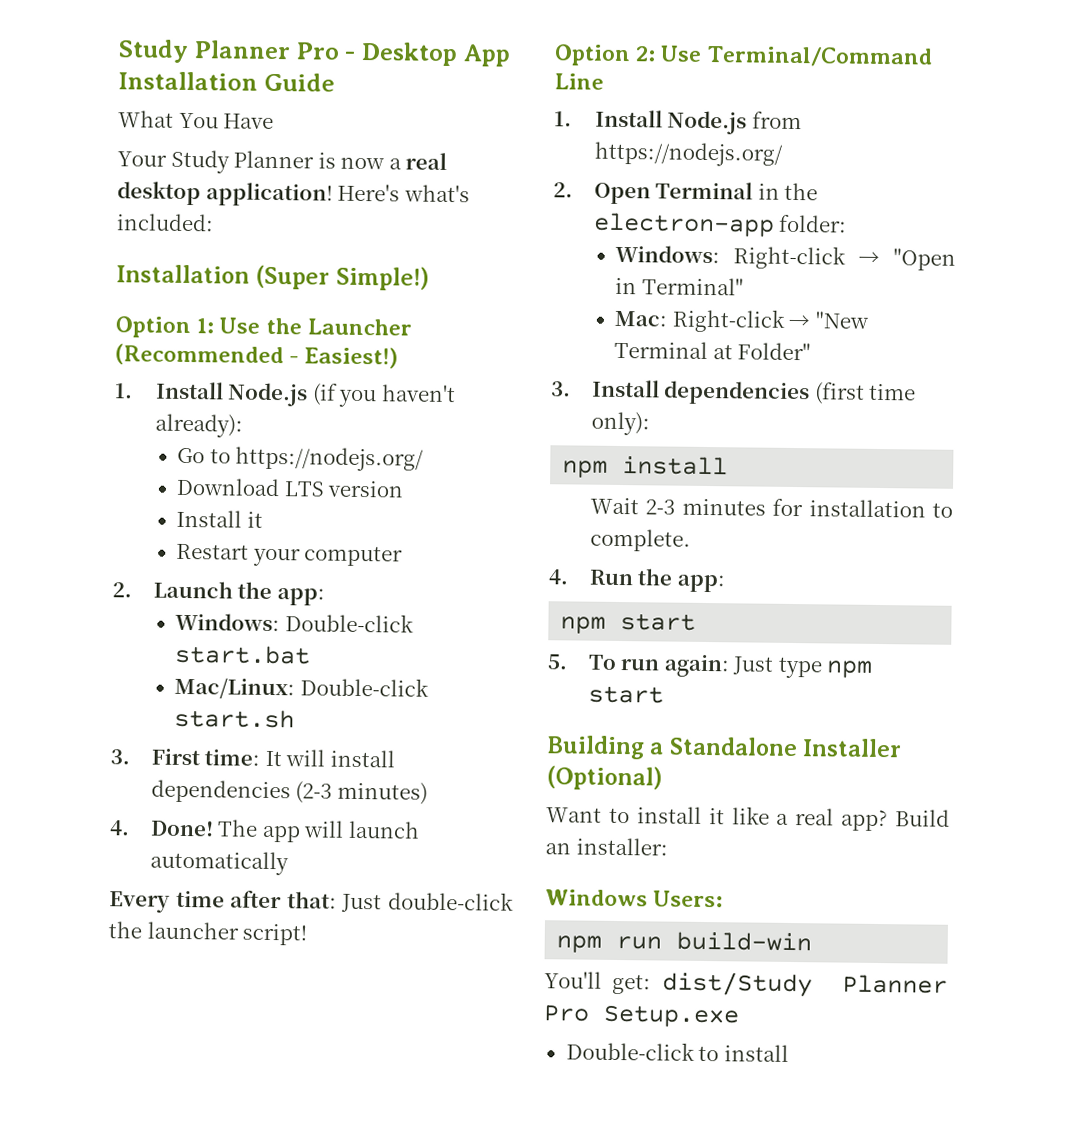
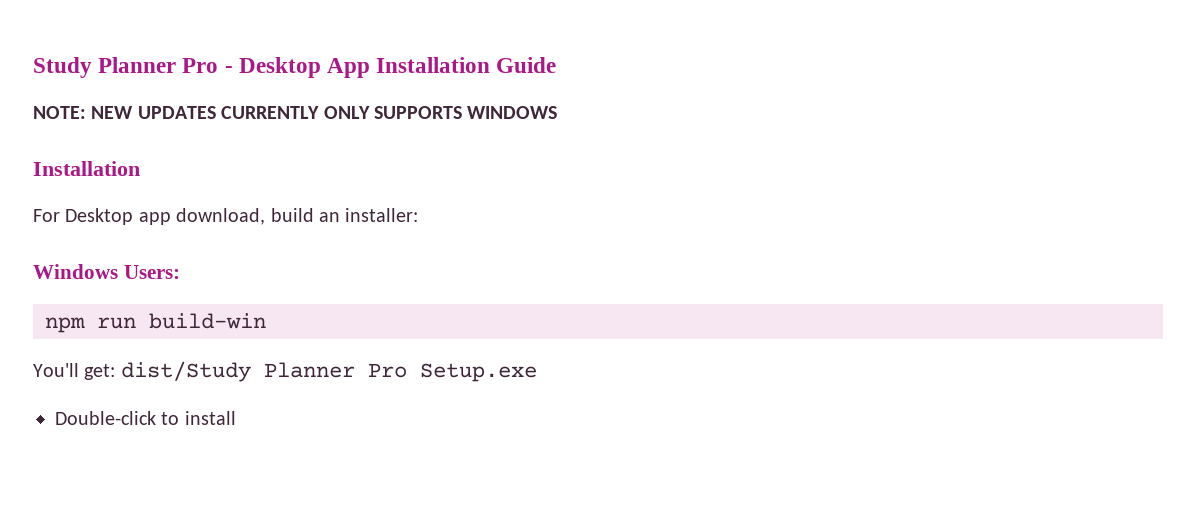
[118,110,275,129] [117,149,448,174] [117,181,470,207] [116,213,214,232] [116,264,430,291] [115,316,412,339] [115,343,399,369] [114,381,456,408] [154,413,243,438] [177,446,425,472] [176,477,405,498] [176,509,263,528] [176,543,404,567] [112,580,325,606] [175,612,414,633] [174,644,312,665] [174,677,429,700] [174,708,296,729] [110,748,395,768] [150,779,428,805] [109,819,420,843] [149,850,289,876] [109,890,515,913] [108,921,308,946] [554,44,933,68] [554,73,604,90] [554,109,802,135] [593,141,783,167] [553,181,819,205] [592,212,848,237] [615,244,956,271] [615,277,744,296] [614,308,870,333] [614,340,812,361] [551,379,917,406] [590,411,650,436] [562,456,729,478] [589,497,953,518] [589,528,691,552] [548,568,725,593] [560,613,697,634] [547,654,874,679] [587,685,664,704] [546,735,903,760] [546,765,663,791] [546,806,950,832] What You Have // Your Study Planner is now a real desktop application! Here's what's included: // Installation (Super Simple!) // Option 1: Use the Launcher (Recommended - Easiest!) // 1. Install Node.js (if you haven't already): // Go to https://nodejs.org/ // Download LTS version // Install it // Restart your computer // 2. Launch the app: // Windows: Double-click start.bat // Mac/Linux: Double-click start.sh // 3. First time: It will install dependencies (2-3 minutes) // 4. Done! The app will launch automatically // Every time after that: Just double-click the launcher script! // Option 2: Use Terminal/Command Line // 1. Install Node.js from https://nodejs.org/ // 2. Open Terminal in the electron-app folder: // Windows: Right-click → "Open in Terminal" // Mac: Right-click → "New Terminal at Folder" // 3. Install dependencies (first time only): // npm install // Wait 2-3 minutes for installation to complete. // 4. Run the app: // npm start // 5. To run again: Just type npm start // Building a Standalone Installer (Optional) // Want to install it like a real app? Build -> [33,106,558,119] [33,161,140,176] [33,208,314,225] NOTE: NEW UPDATES CURRENTLY ONLY SUPPORTS WINDOWS // Installation // For Desktop app download, build

